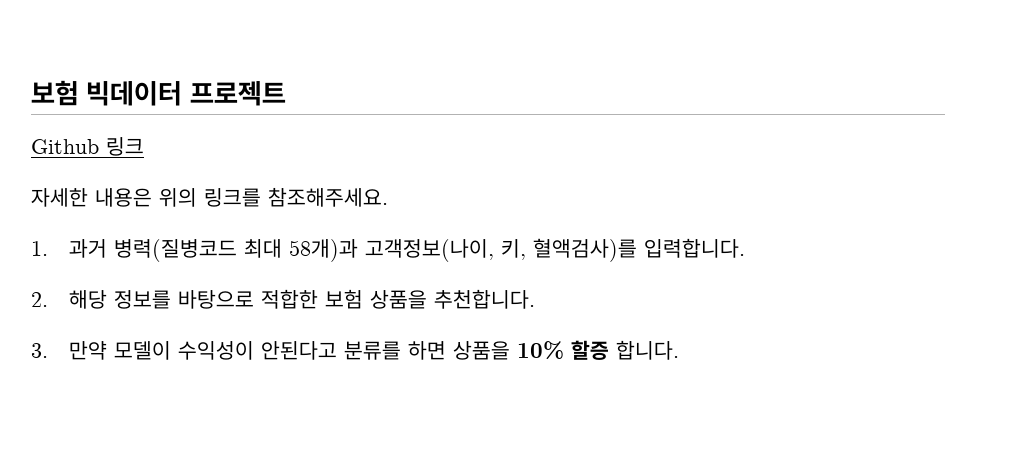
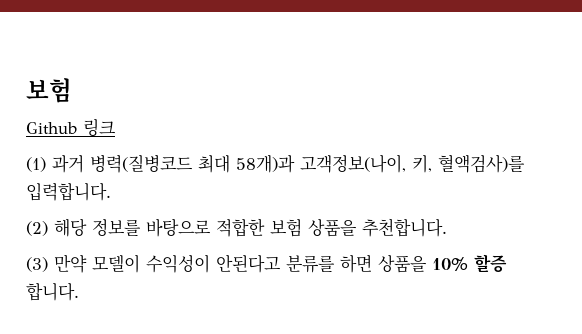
[31,80,286,106] 보험 빅데이터 프로젝트 -> [26,78,72,103] 보험
[31,187,388,207] [31,241,48,256] 자세한 내용은 위의 링크를 참조해주세요. // 1. -> [26,157,46,172] (1)
[31,292,48,307] 2. -> [26,221,48,236] (2)
[31,343,48,358] 3. -> [26,257,48,272] (3)

